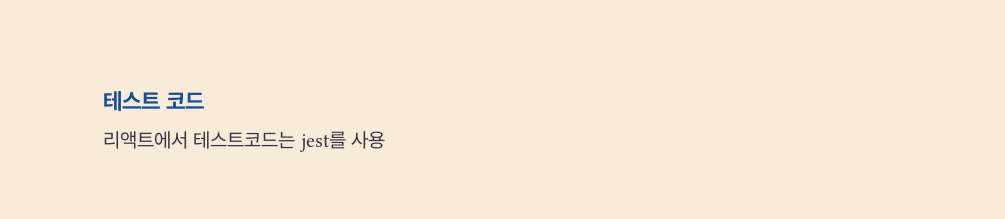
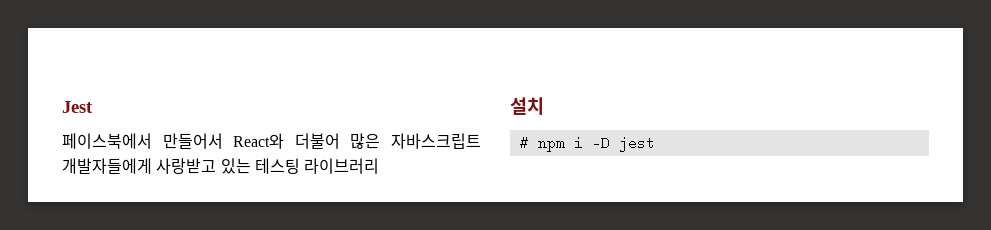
[103,91,205,112] [103,131,386,152] 테스트 코드 // 리액트에서 테스트코드는 jest를 사용 -> [62,101,93,113] [62,133,482,149] [62,158,380,174] [510,97,544,115] [519,136,655,152] Jest // 페이스북에서 만들어서 React와 더불어 많은 자바스크립트 개발자들에게 사랑받고 있는 테스팅 라이브러리 // 설치 // # npm i -D jest

